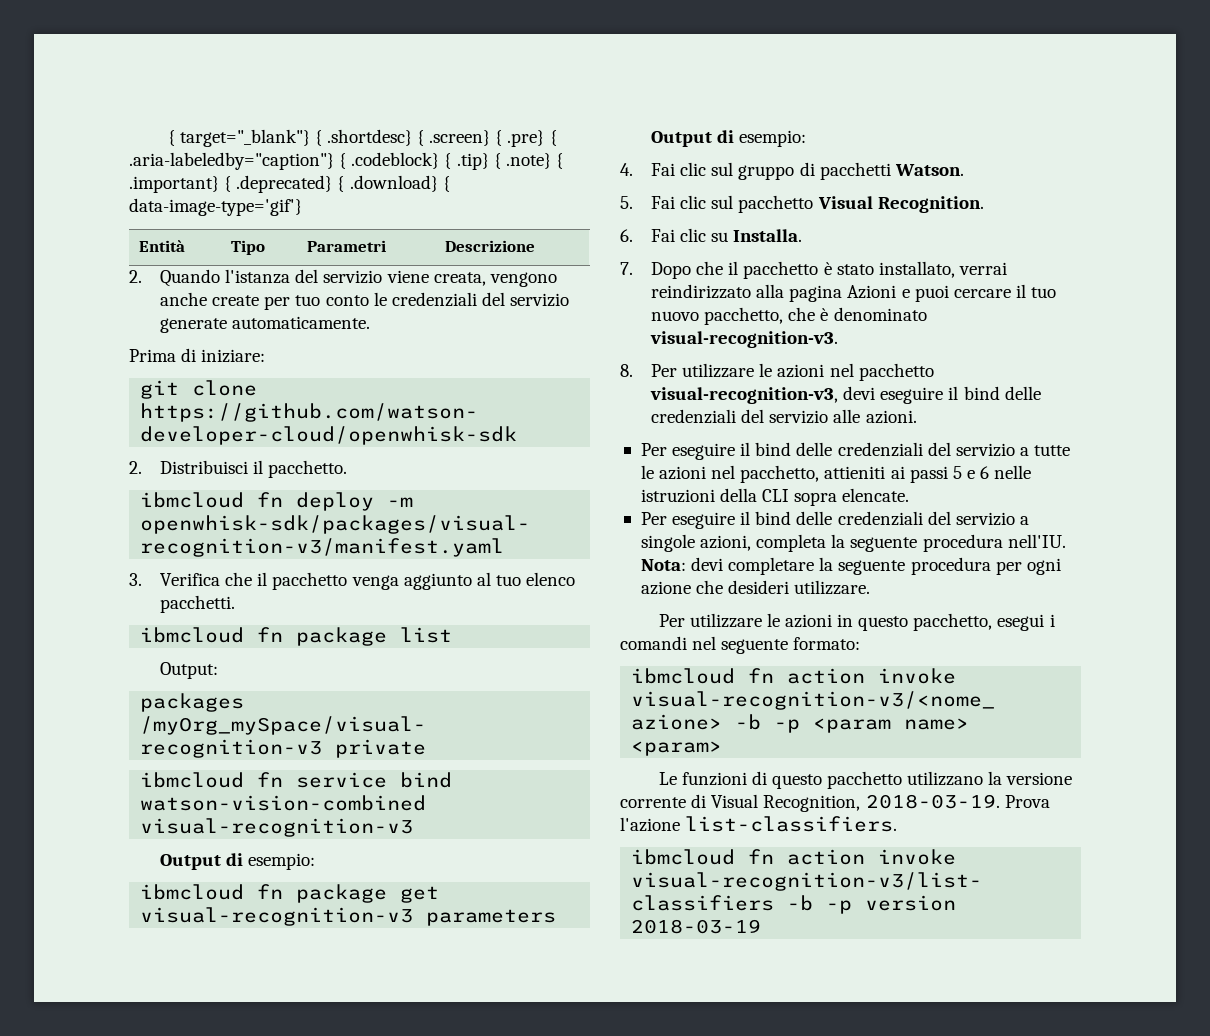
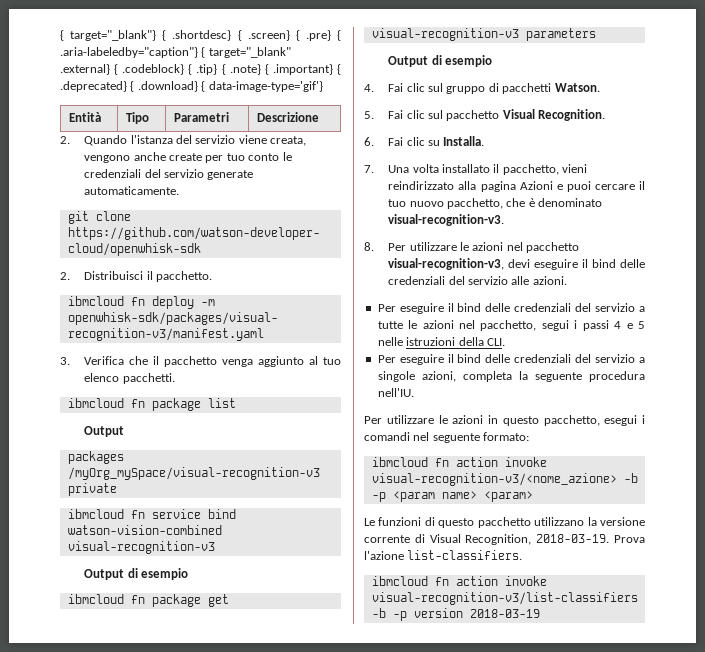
(347, 161) none -> [208,47,291,58] [60,64,119,75] target="_blank" .external} {
[129,348,266,363] // Prima di iniziare: -> (180, 190) none
[160,662,219,679] Output: -> [84,426,125,437] Output
[248,853,316,870] esempio: -> [141,568,189,580] esempio
[739,130,807,147] esempio: -> [445,55,493,67] esempio
[651,261,1007,279] Dopo che il pacchetto è stato installato, verrai -> [388,164,588,175] Una volta installato il pacchetto, vieni
[824,465,1032,483] [640,488,910,506] attieniti ai passi 5 e 6 nelle istruzioni della CLI sopra elencate. -> [541,320,645,331] [377,337,505,346] segui i passi 4 e 5 nelle istruzioni della CLI.
[640,557,1061,575] [640,580,871,595] Nota: devi completare la seguente procedura per ogni azione che desideri utilizzare. -> (414, 392) none

